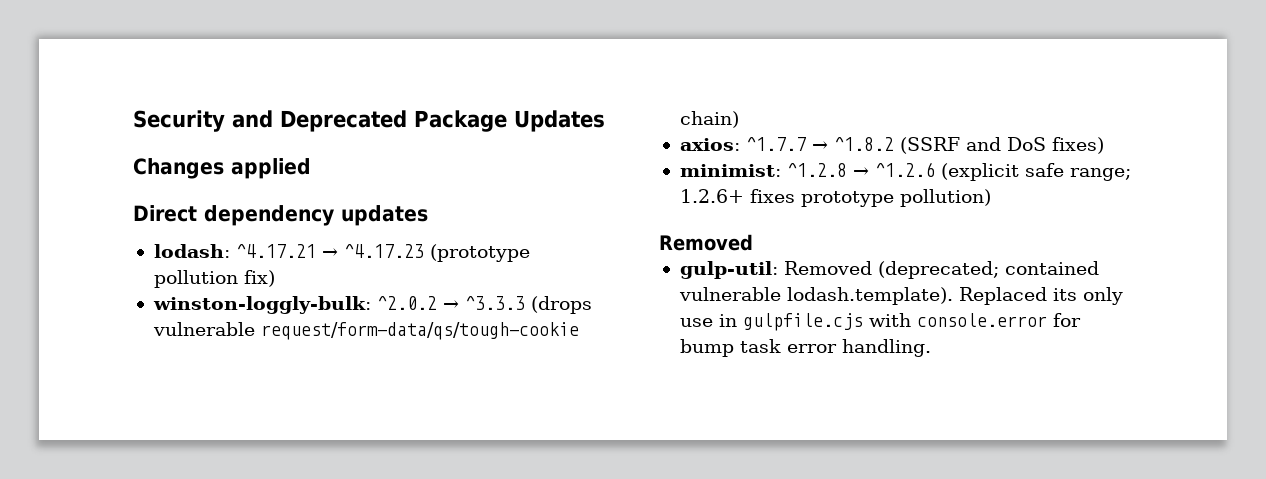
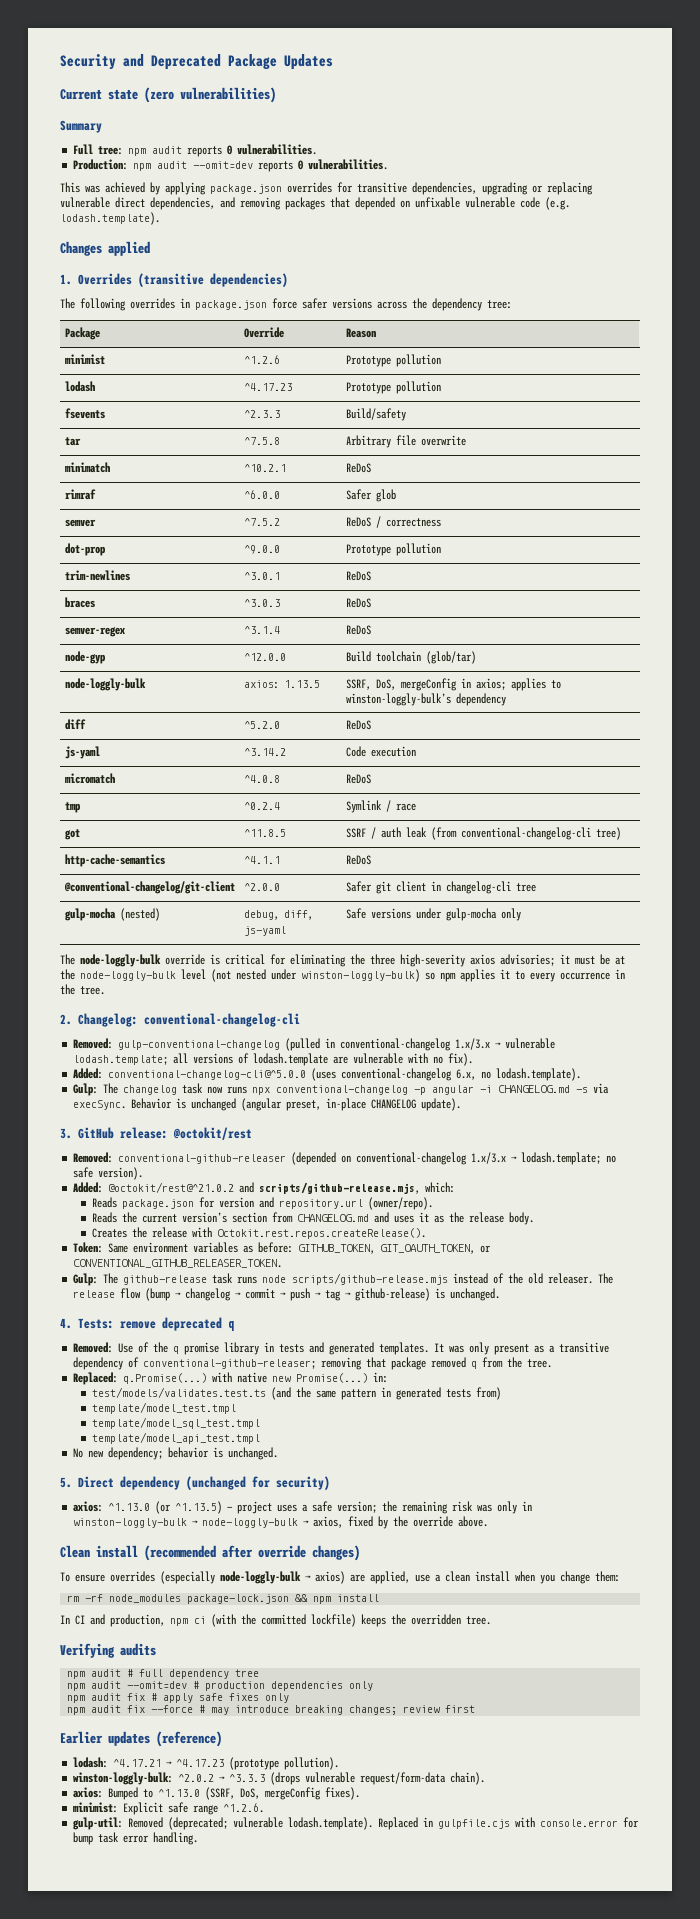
[133,158,311,179] [133,205,334,226] Changes applied // Direct dependency -> [60,87,276,103] [60,120,102,133] [73,144,318,157] [73,159,389,172] [60,182,593,195] [60,197,570,210] [60,212,160,225] [60,241,150,256] [60,273,288,287] [60,298,512,311] [64,327,100,340] [243,327,284,338] [345,328,376,338] [64,354,105,365] [243,355,280,364] [345,354,441,367] [64,381,95,392] [243,383,292,391] [345,381,441,394] [64,408,105,419] [243,410,280,418] [345,408,406,421] [64,437,81,446] [243,437,280,445] [345,435,466,448] [64,462,110,473] [243,464,286,472] [345,463,371,473] [64,489,96,500] [243,490,280,499] [345,489,396,502] [64,519,96,527] [243,518,280,526] [345,516,441,528] [64,543,105,556] [243,545,280,554] [345,543,441,556] [64,570,130,581] [243,572,280,580] [345,571,371,581] [64,597,95,608] [243,599,280,607] [345,598,371,608] [64,626,125,637] [243,626,280,634] [345,625,371,635] [64,651,105,664] [243,653,286,661] [345,651,476,664] [64,678,146,691] [243,680,320,689] [345,678,561,691] [345,693,506,706] [64,719,86,730] [243,721,280,729] [345,720,371,730] [64,746,100,759] [243,748,286,756] [345,746,416,757] [64,773,115,784] [243,775,280,783] [345,774,371,784] [64,802,80,813] [243,802,280,810] [345,800,416,813] [64,829,80,840] [243,829,286,837] [345,827,621,840] [64,854,165,867] [243,856,280,864] [345,855,371,865] [63,881,235,894] [243,883,280,891] [345,881,536,894] [64,908,160,921] [243,910,313,920] [243,926,286,936] [345,908,521,921] [60,954,625,967] [60,969,625,982] [60,984,105,995] [60,1013,300,1027] [73,1038,556,1051] [73,1053,474,1066] [73,1068,582,1081] [73,1083,610,1096] [73,1098,462,1111] [60,1127,252,1140] [73,1152,617,1165] [73,1167,144,1180] [73,1182,456,1194] [91,1197,433,1210] [91,1212,534,1225] [91,1227,426,1239] [73,1242,492,1254] [73,1259,283,1268] [73,1273,614,1286] [73,1288,501,1301] [60,1317,235,1331] [73,1342,610,1355] [73,1357,553,1370] [73,1372,389,1385] [91,1387,501,1400] [91,1402,236,1414] [91,1417,260,1429] [91,1432,260,1444] [73,1447,279,1460] [60,1476,330,1490] [73,1501,533,1514] [73,1516,489,1529] [60,1545,360,1561] [60,1571,620,1584] [67,1594,380,1604] [60,1614,491,1627] [60,1643,156,1658] [67,1669,260,1679] [67,1681,374,1691] [67,1693,290,1703] [67,1705,476,1715] [60,1731,103,1744] Current state (zero vulnerabilities) // Summary // Full tree: npm audit reports 0 vulnerabilities. // Production: npm audit --omit=dev reports 0 vulnerabilities. // This was achieved by applying package.json overrides for transitive dependencies, upgrading or replacing vulnerable direct dependencies, and removing packages that depended on unfixable vulnerable code (e.g. lodash.template). // Changes applied // 1. Overrides (transitive dependencies) // The following overrides in package.json force safer versions across the dependency tree: // Package | Override | Reason // minimist | ^1.2.6 | Prototype pollution // lodash | ^4.17.23 | Prototype pollution // fsevents | ^2.3.3 | Build/safety // tar | ^7.5.8 | Arbitrary file overwrite // minimatch | ^10.2.1 | ReDoS // rimraf | ^6.0.0 | Safer glob // semver | ^7.5.2 | ReDoS / correctness // dot-prop | ^9.0.0 | Prototype pollution // trim-newlines | ^3.0.1 | ReDoS // braces | ^3.0.3 | ReDoS // semver-regex | ^3.1.4 | ReDoS // node-gyp | ^12.0.0 | Build toolchain (glob/tar) // node-loggly-bulk | axios: 1.13.5 | SSRF, DoS, mergeConfig in axios; applies to winston-loggly-bulk’s dependency // diff | ^5.2.0 | ReDoS // js-yaml | ^3.14.2 | Code execution // micromatch | ^4.0.8 | ReDoS // tmp | ^0.2.4 | Symlink / race // got | ^11.8.5 | SSRF / auth leak (from conventional-changelog-cli tree) // http-cache-semantics | ^4.1.1 | ReDoS // @conventional-changelog/git-client | ^2.0.0 | Safer git client in changelog-cli tree // gulp-mocha (nested) | debug, diff, js-yaml | Safe versions under gulp-mocha only // The node-loggly-bulk override is critical for eliminating the three high-severity axios advisories; it must be at the node-loggly-bulk level (not nested under winston-loggly-bulk) so npm applies it to every occurrence in the tree. // 2. Changelog: conventional-changelog-cli // Removed: gulp-conventional-changelog (pulled in conventional-changelog 1.x/3.x → vulnerable lodash.template; all versions of lodash.template are vulnerable with no fix). // Added: conventional-changelog-cli@^5.0.0 (uses conventional-changelog 6.x, no lodash.template). // Gulp: The changelog task now runs npx conventional-changelog -p angular -i CHANGELOG.md -s via execSync. Behavior is unchanged (angular preset, in-place CHANGELOG update). // 3. GitHub release: @octokit/rest // Removed: conventional-github-releaser (depended on conventional-changelog 1.x/3.x → lodash.template; no safe version). // Added: @octokit/rest@^21.0.2 and scripts/github-release.mjs, which: // Reads package.json for version and repository.url (owner/repo). // Reads the current version’s section from CHANGELOG.md and uses it as the release body. // Creates the release with Octokit.rest.repos.createRelease(). // Token: Same environment variables as before: GITHUB_TOKEN, GIT_OAUTH_TOKEN, or CONVENTIONAL_GITHUB_RELEASER_TOKEN. // Gulp: The github-release task runs node scripts/github-release.mjs instead of the old releaser. The release flow (bump → changelog → commit → push → tag → github-release) is unchanged. // 4. Tests: remove deprecated q // Removed: Use of the q promise library in tests and generated templates. It was only present as a transitive dependency of conventional-github-releaser; removing that package removed q from the tree. // Replaced: q.Promise(...) with native new Promise(...) in: // test/models/validates.test.ts (and the same pattern in generated tests from) // template/model_test.tmpl // template/model_sql_test.tmpl // template/model_api_test.tmpl // No new dependency; behavior is unchanged. // 5. Direct dependency (unchanged for security) // axios: ^1.13.0 (or ^1.13.5) — project uses a safe version; the remaining risk was only in winston-loggly-bulk → node-loggly-bulk → axios, fixed by the override above. // Clean install (recommended after override changes) // To ensure overrides (especially node-loggly-bulk → axios) are applied, use a clean install when you change them: // rm -rf node_modules package-lock.json && npm install // In CI and production, npm ci (with the committed lockfile) keeps the overridden tree. // Verifying audits // npm audit # full dependency tree // npm audit --omit=dev # production dependencies only // npm audit fix # apply safe fixes only // npm audit fix --force # may introduce breaking changes; review first // Earlier
(428, 215) none -> [156,1731,222,1747] (reference)
[153,270,275,288] pollution fix) -> [284,1757,340,1770] pollution).
[260,322,579,340] [679,111,739,128] [679,137,1104,154] [679,162,1131,181] [679,189,991,207] [659,234,753,251] request/form-data/qs/tough-cookie chain) // axios: ^1.7.7 → ^1.8.2 (SSRF and DoS fixes) // minimist: ^1.2.8 → ^1.2.6 (explicit safe range; 1.2.6+ fixes prototype pollution) // Removed -> [360,1772,486,1785] [73,1787,361,1800] [73,1802,265,1815] request/form-data chain). // axios: Bumped to ^1.13.0 (SSRF, DoS, mergeConfig fixes). // minimist: Explicit safe range ^1.2.6.
[1004,261,1099,275] contained -> (229, 1823) none
[1052,287,1123,305] [679,318,713,327] its only use -> (419, 1823) none

